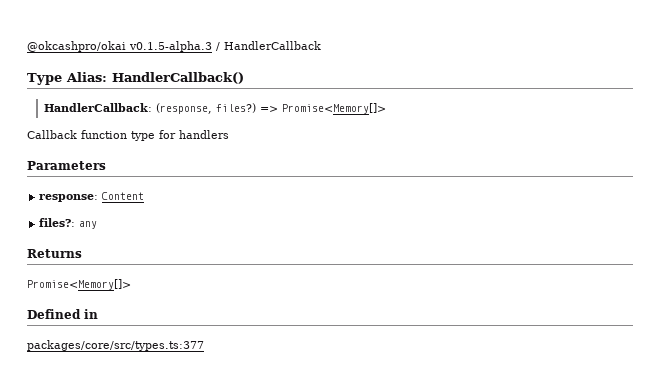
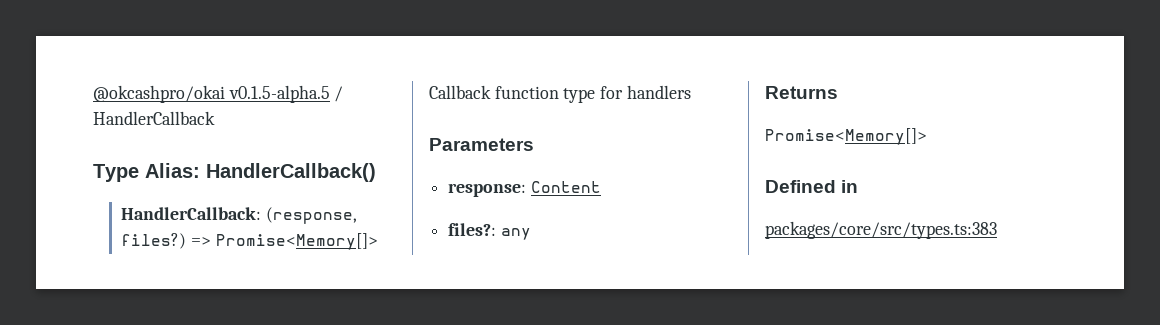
[129,41,212,52] v0.1.5-alpha.3 -> [228,85,330,103] v0.1.5-alpha.5
[27,340,204,351] packages/core/src/types.ts:377 -> [765,221,997,239] packages/core/src/types.ts:383

